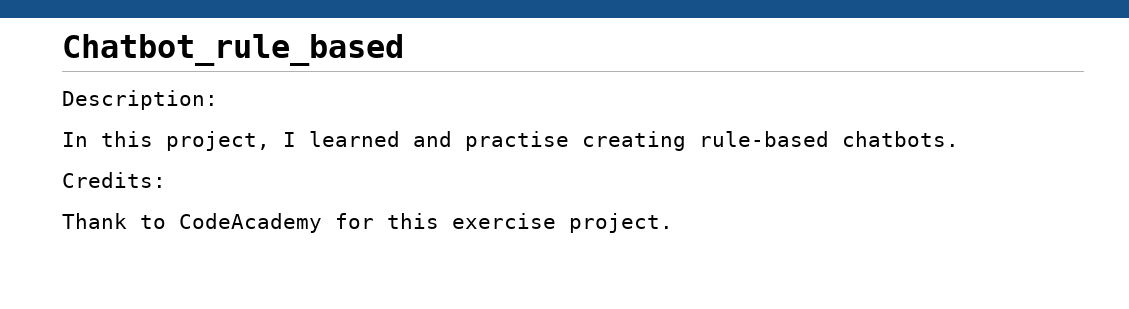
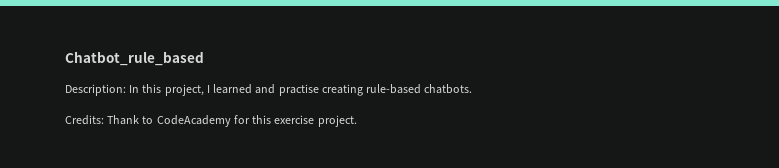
(218, 100) // -> (126, 90) none
(166, 180) // -> (104, 120) none

